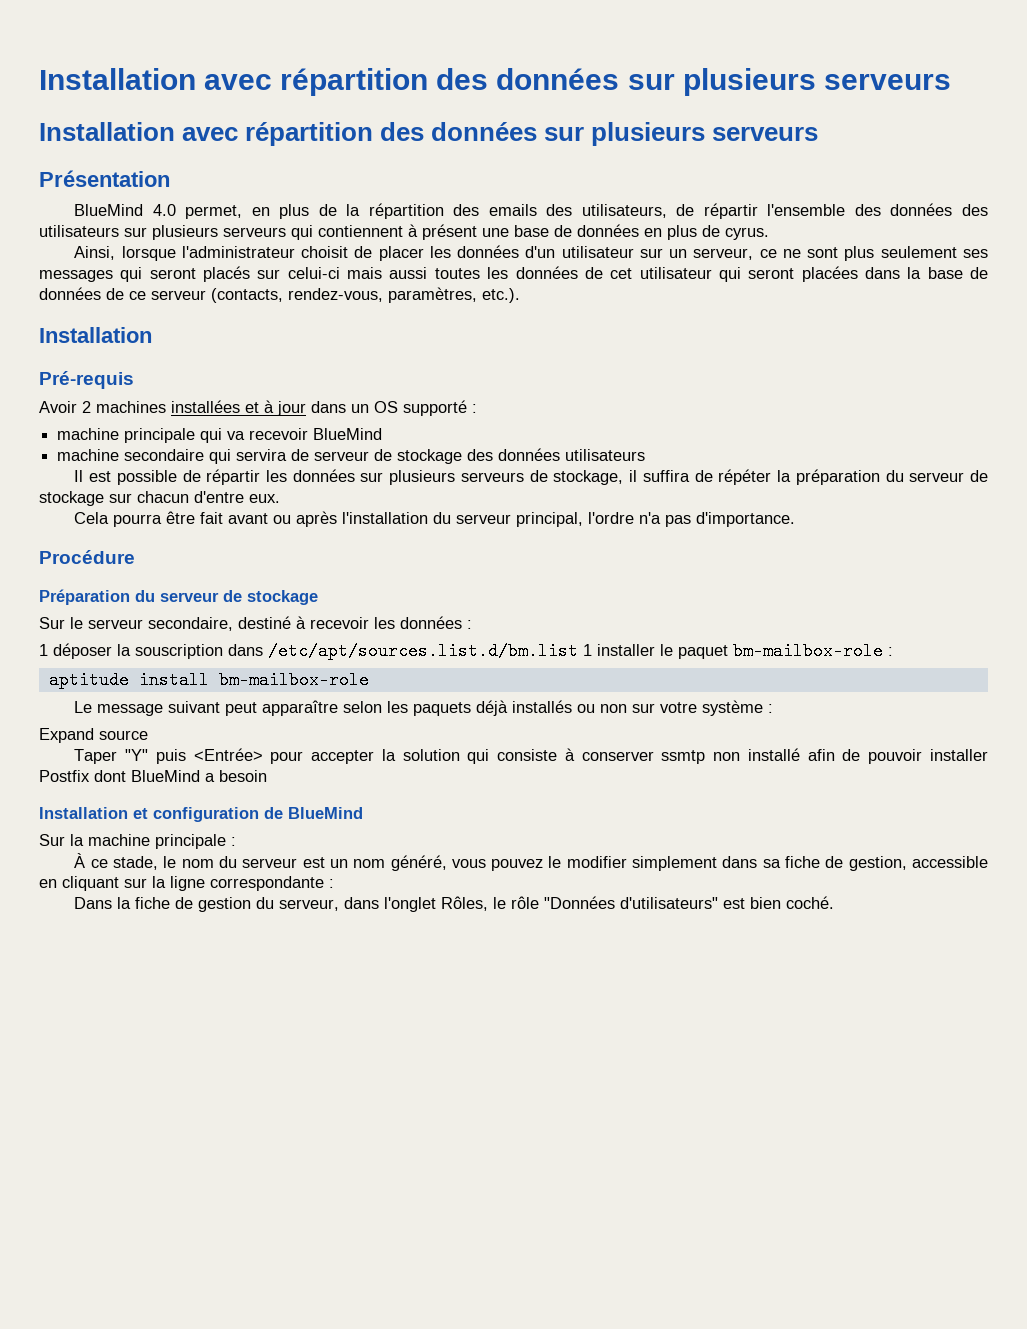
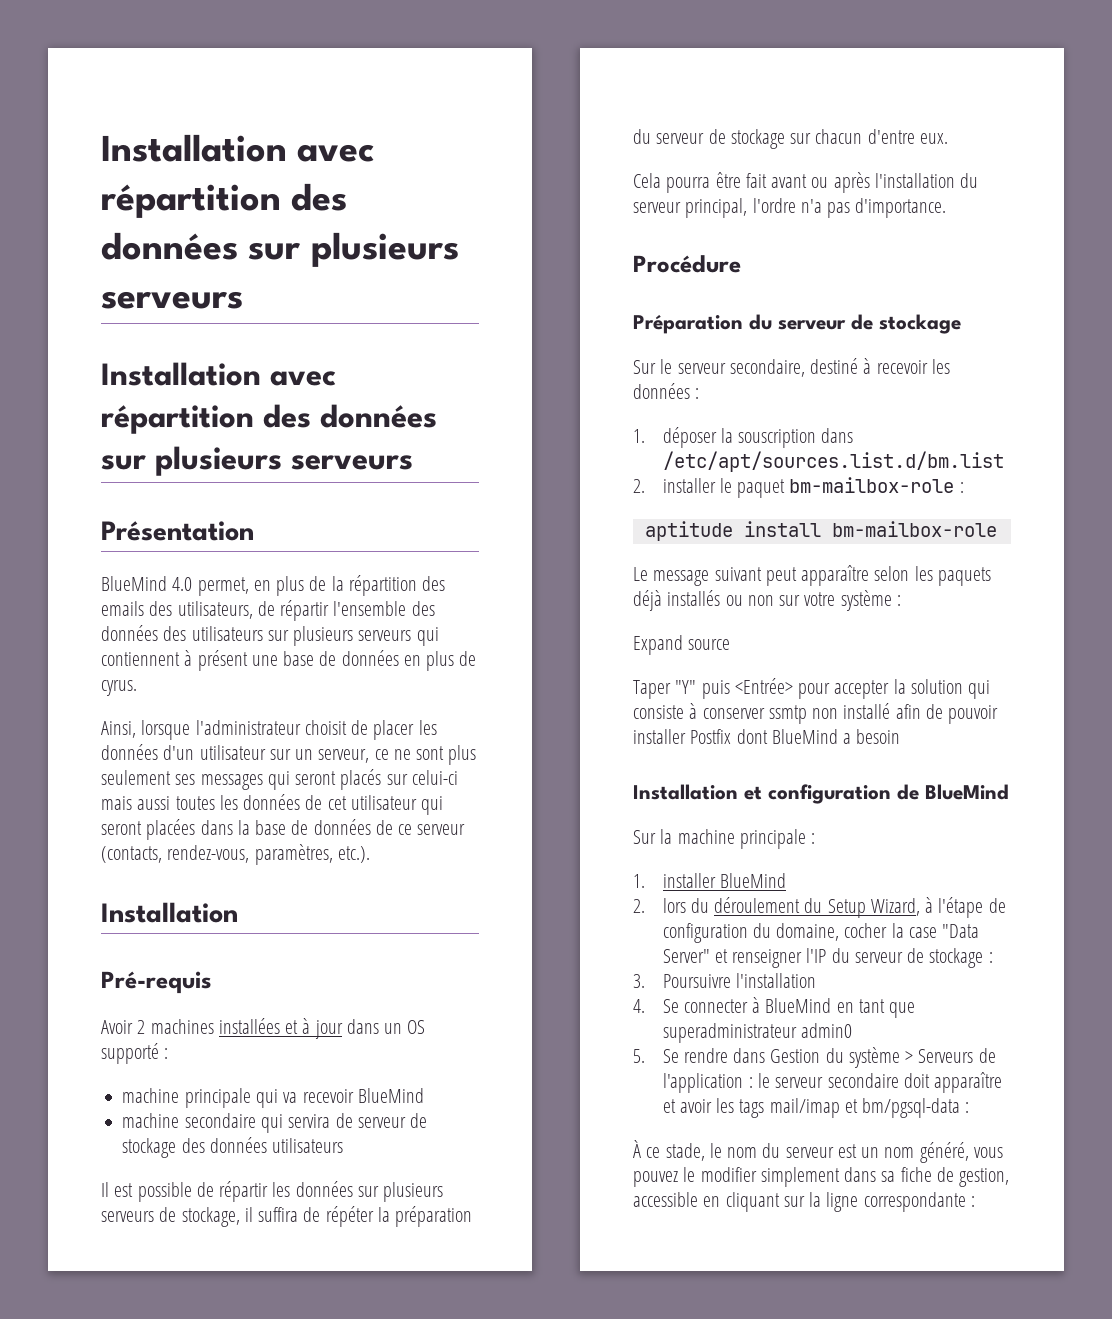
[39,644,48,656] 1 -> [633,429,645,443] 1.
[583,644,592,656] 1 -> [633,479,645,493] // 2.
(236, 841) none -> [633,873,786,888] [633,897,1006,918] [662,923,980,943] [662,948,993,968] [633,973,816,988] [633,997,916,1018] [662,1023,852,1043] [633,1047,996,1068] [662,1072,1003,1093] [662,1098,970,1118] // 1. installer BlueMind // 2. lors du déroulement du Setup Wizard, à l'étape de configuration du domaine, cocher la case "Data Server" et renseigner l'IP du serveur de stockage : // 3. Poursuivre l'installation // 4. Se connecter à BlueMind en tant que superadministrateur admin0 // 5. Se rendre dans Gestion du système > Serveurs de l'application : le serveur secondaire doit apparaître et avoir les tags mail/imap et bm/pgsql-data :
[74,896,835,912] // Dans la fiche de gestion du serveur, dans l'onglet Rôles, le rôle "Données d'utilisateurs" est bien coché. -> (975, 1201) none

